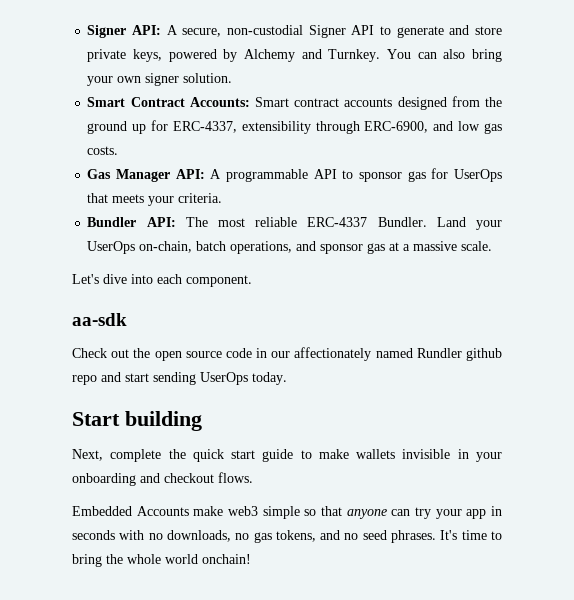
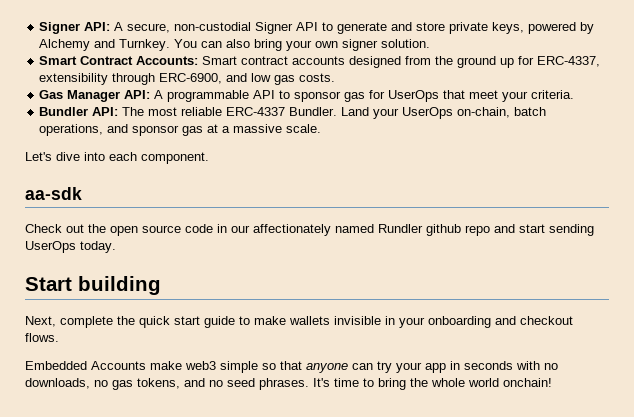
[112,194,145,203] meets -> [469,90,499,99] meet

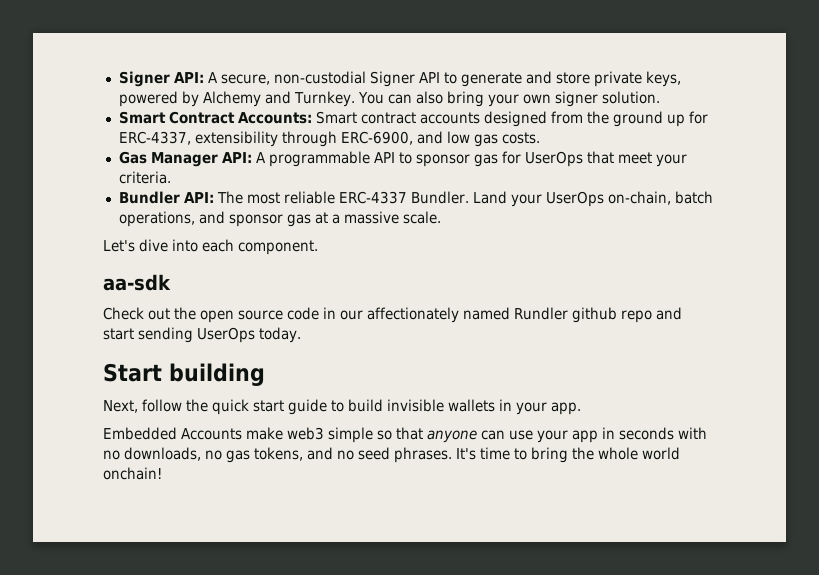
[60,316,113,328] complete -> [142,399,182,412] follow
[254,316,573,328] [25,333,59,342] make wallets invisible in your onboarding and checkout flows. -> [348,399,581,415] build invisible wallets in your app.
[377,361,392,373] try -> [509,430,533,440] use

